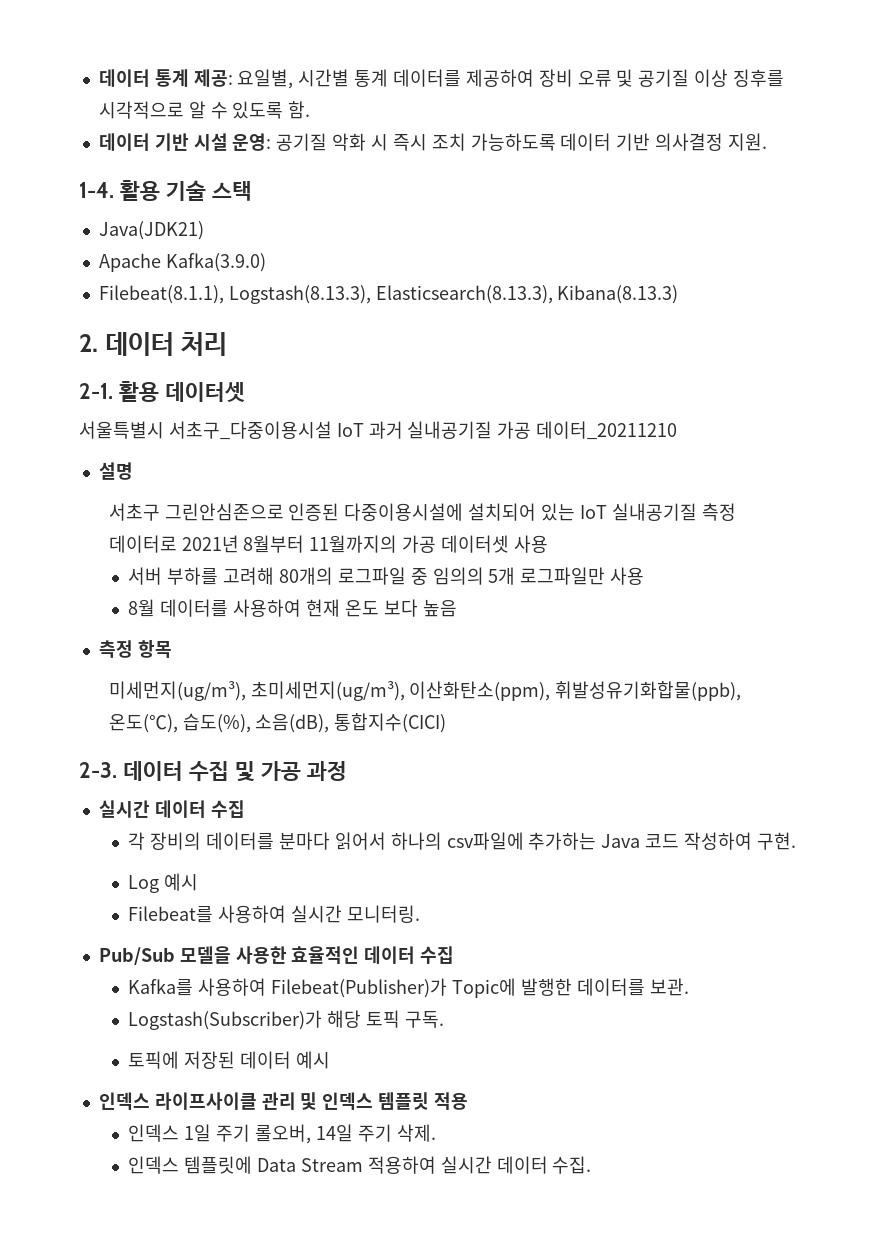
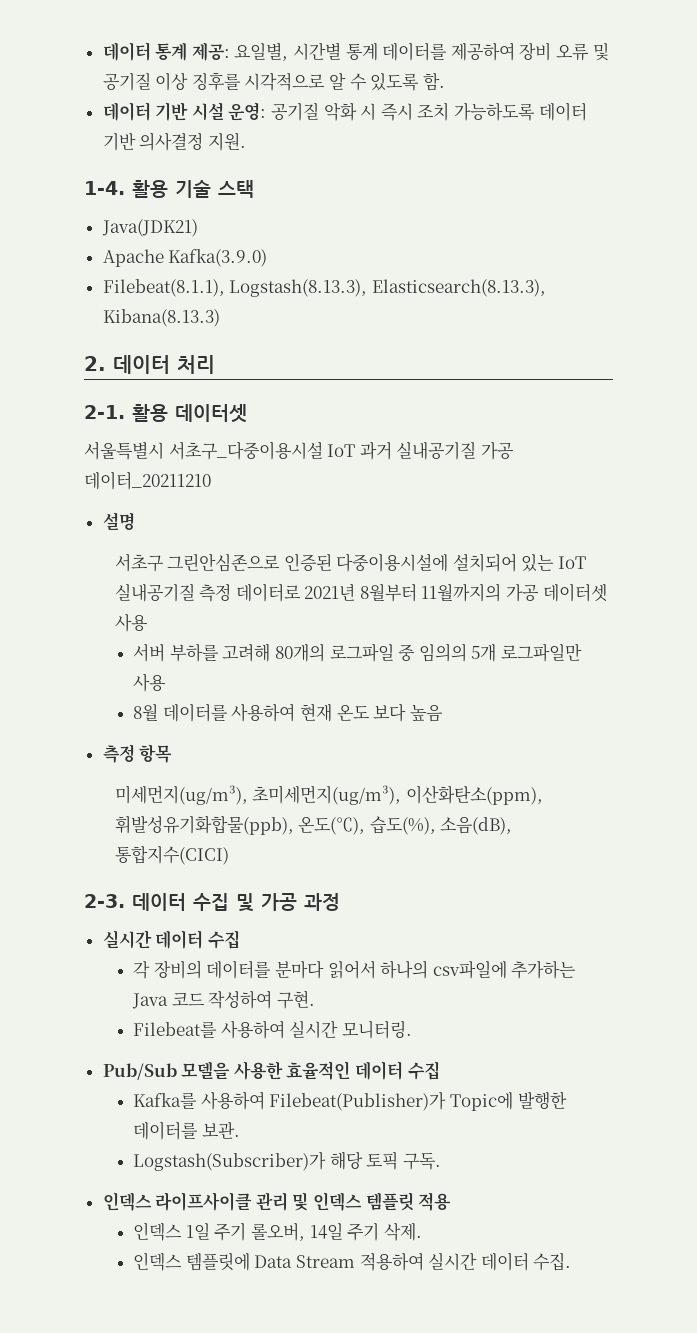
[128,873,199,893] // Log 예시 -> (315, 999) none
[128,1051,331,1069] // 토픽에 저장된 데이터 예시 -> (441, 1161) none

